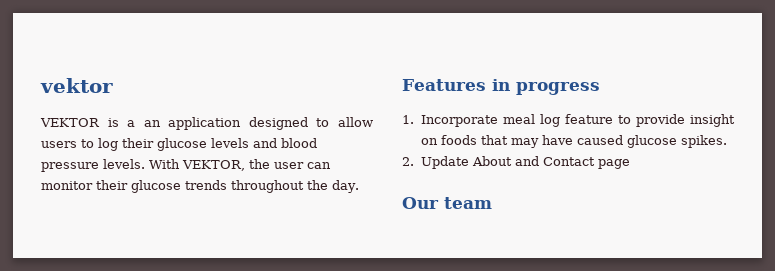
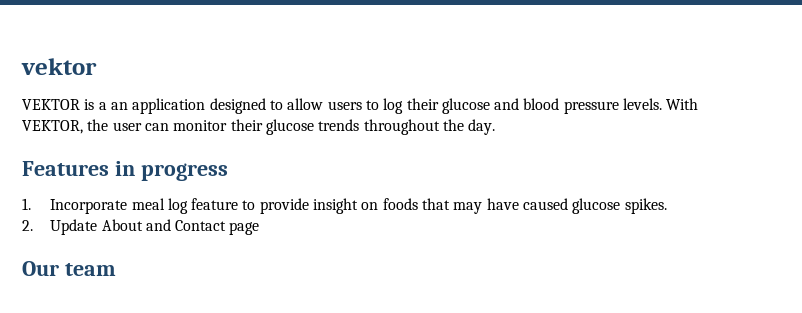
[211,138,249,148] levels -> (490, 106) none

